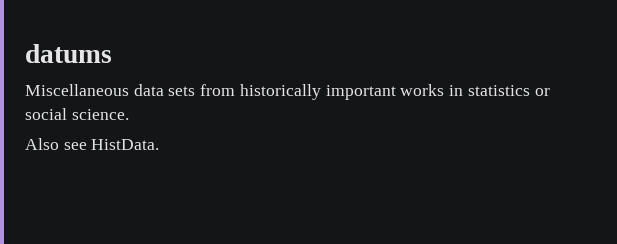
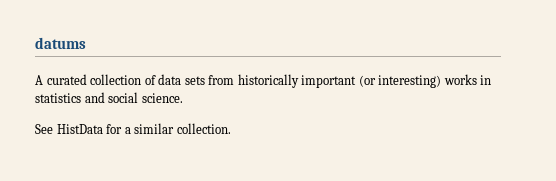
[25,84,129,96] Miscellaneous -> [35,74,156,85] A curated collection of
(396, 92) none -> [358,75,442,88] (or interesting)
[534,88,550,96] or -> [84,92,105,103] and
[25,138,160,150] Also see HistData. -> [35,123,231,134] See HistData for a similar collection.

